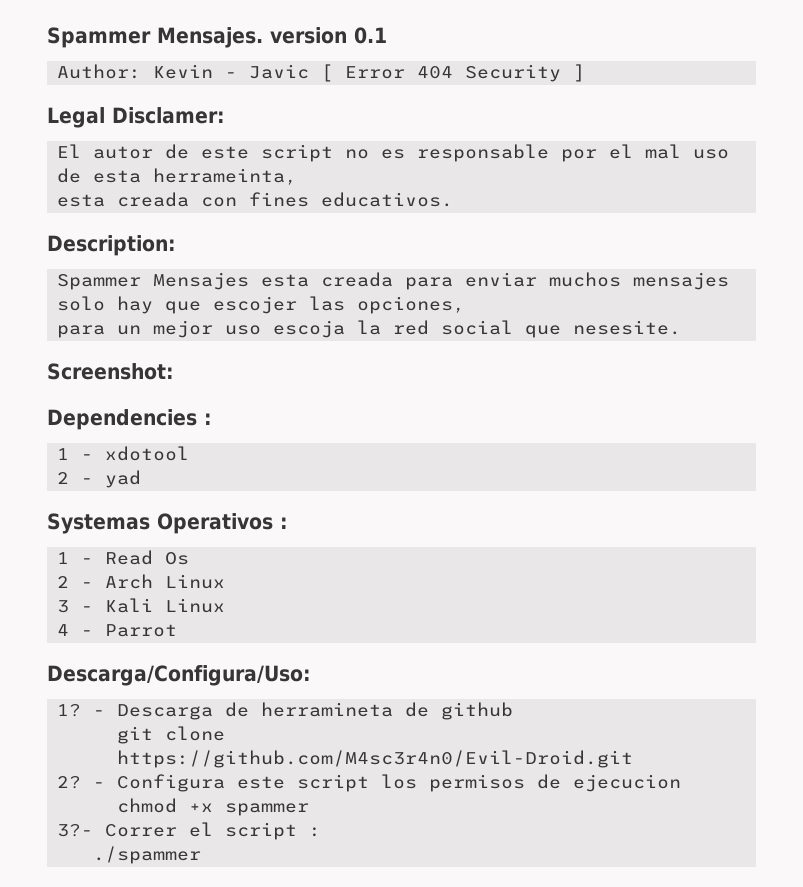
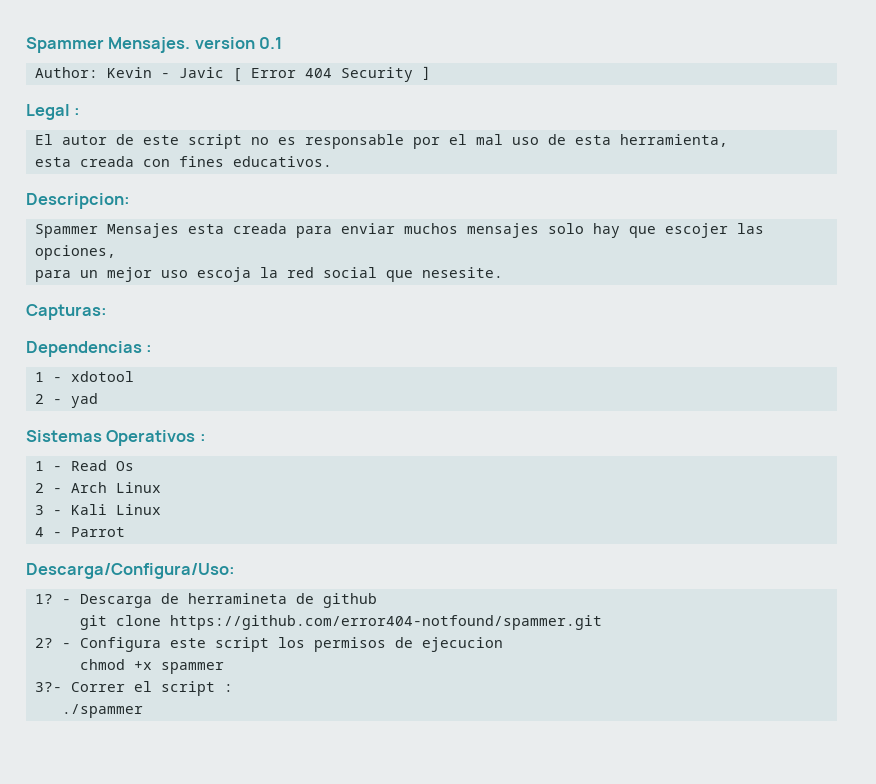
[112,107,225,124] Disclamer: -> [74,108,81,116] :
[152,168,297,185] herrameinta, -> [620,134,728,147] herramienta,
[47,235,176,256] Description: -> [26,193,130,209] Descripcion:
[47,363,174,380] [47,409,197,430] Screenshot: // Dependencies -> [26,304,107,320] [26,341,142,357] Capturas: // Dependencias
[47,513,150,534] Systemas -> [26,430,102,442] Sistemas
[116,750,633,768] https://github.com/M4sc3r4n0/Evil-Droid.git -> [170,615,602,630] https://github.com/error404-notfound/spammer.git

